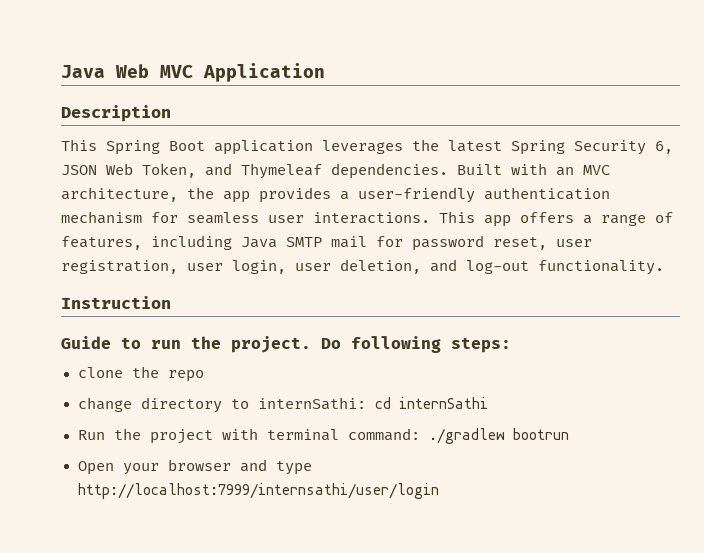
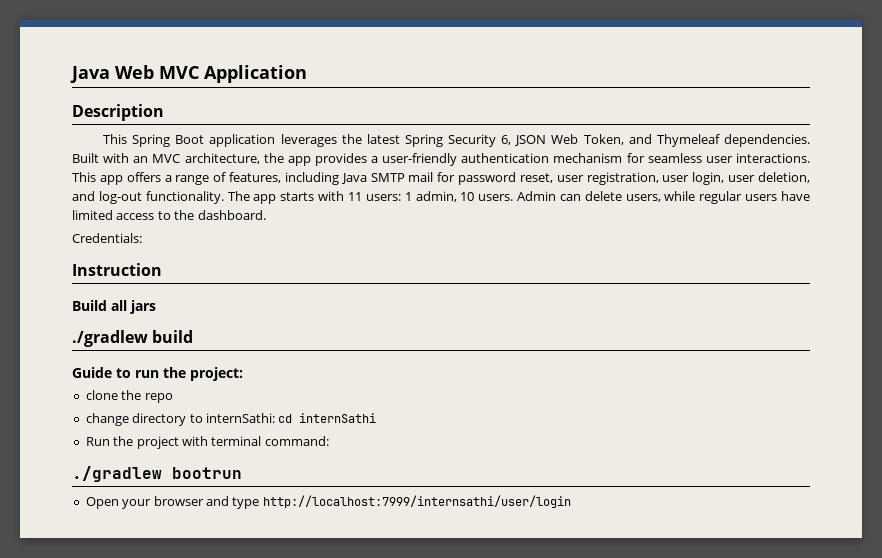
[61,296,171,309] // Instruction -> [227,191,811,204] [72,210,266,220] [72,233,142,243] [72,263,162,276] [72,300,156,314] [72,330,194,347] The app starts with 11 users: 1 admin, 10 users. Admin can delete users, while regular users have limited access to the dashboard. // Credentials: // Instruction // Build all jars // ./gradlew build
[231,336,511,353] project. Do following steps: -> [190,367,243,381] project:
(420, 434) none -> (329, 441) //

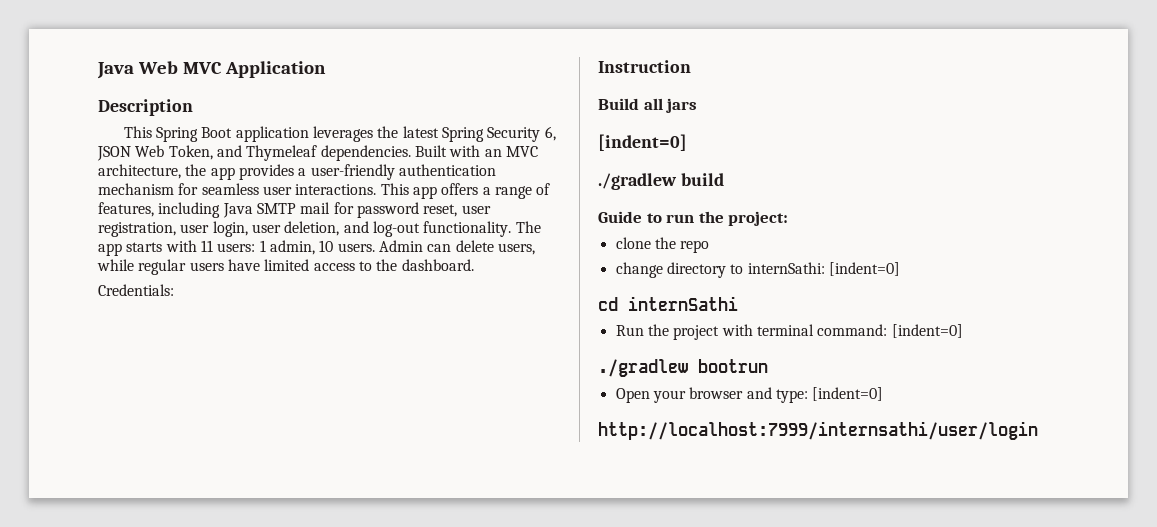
(156, 307) none -> [598,134,687,151] // [indent=0]
(275, 418) none -> [828,262,900,276] [indent=0] //
(329, 441) none -> [891,324,963,338] [indent=0]
[232,497,260,509] type -> [775,387,884,403] type: [indent=0] //

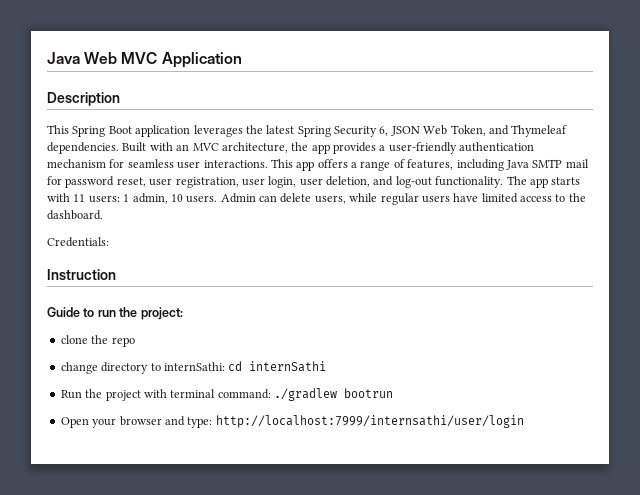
[598,98,698,113] [598,134,687,151] [598,173,724,190] // Build all jars // [indent=0] // ./gradlew build -> (116, 274) none
[828,262,900,276] [indent=0] // -> (225, 366) none
[891,324,963,338] [indent=0] // -> (271, 394) none
[812,387,884,401] [indent=0] // -> (213, 422) none

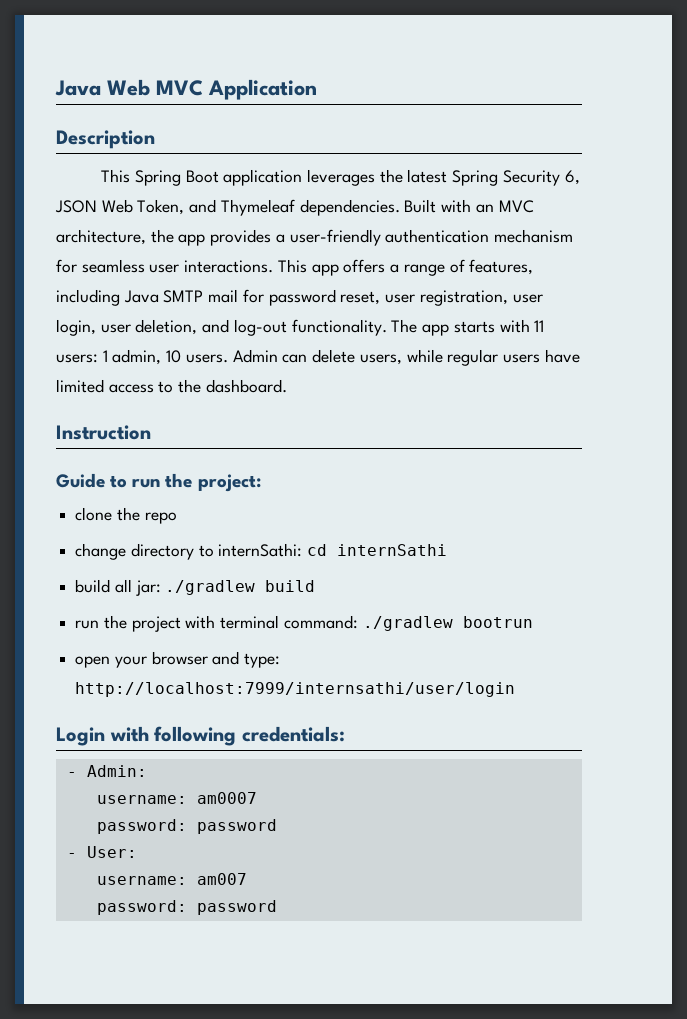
[47,237,109,247] // Credentials: -> (287, 386) none
[60,390,82,399] Run -> [75,579,316,596] [75,620,100,629] build all jar: ./gradlew build // run
[60,417,89,428] Open -> [75,656,111,668] open
(524, 421) none -> [56,726,345,746] [66,765,147,777] [96,792,257,804] [96,819,277,834] [66,846,137,858] [96,873,247,885] [96,900,277,915] // Login with following credentials: // - Admin: // username: am0007 // password: password // - User: // username: am007 // password: password

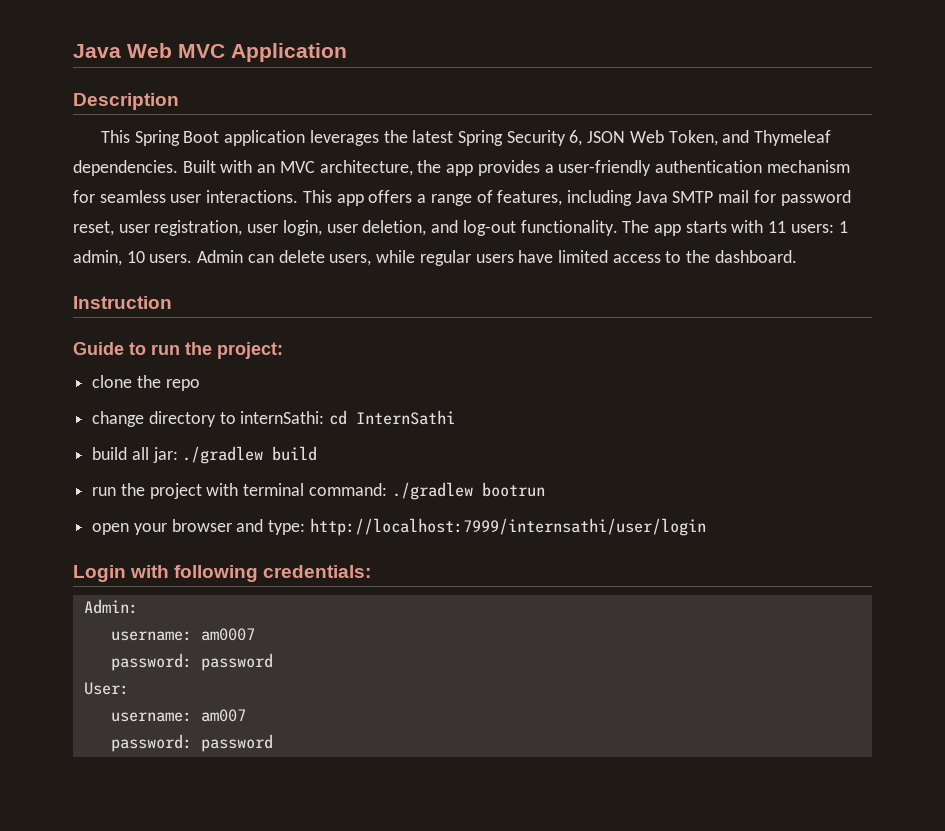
[337,544,448,556] internSathi -> [356,410,456,425] InternSathi
[66,772,77,777] - -> (372, 571) none
[66,853,77,858] - -> (273, 662) none

